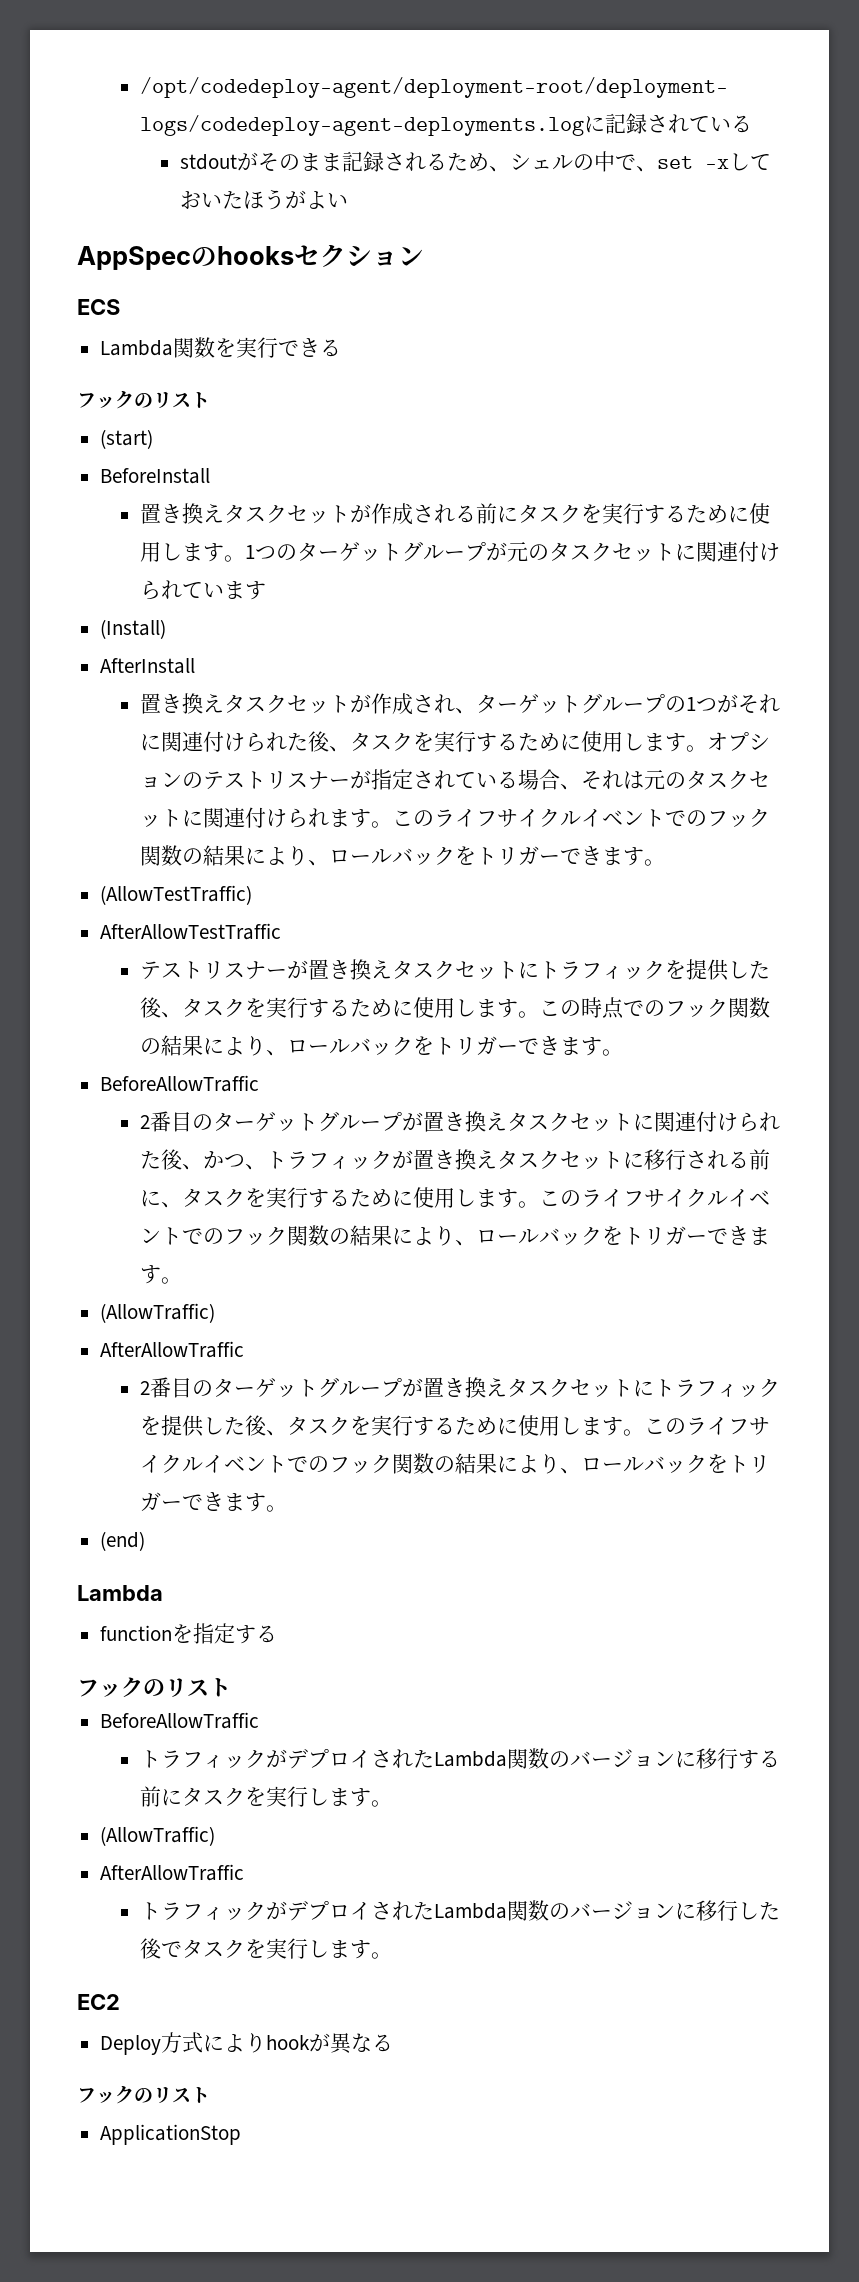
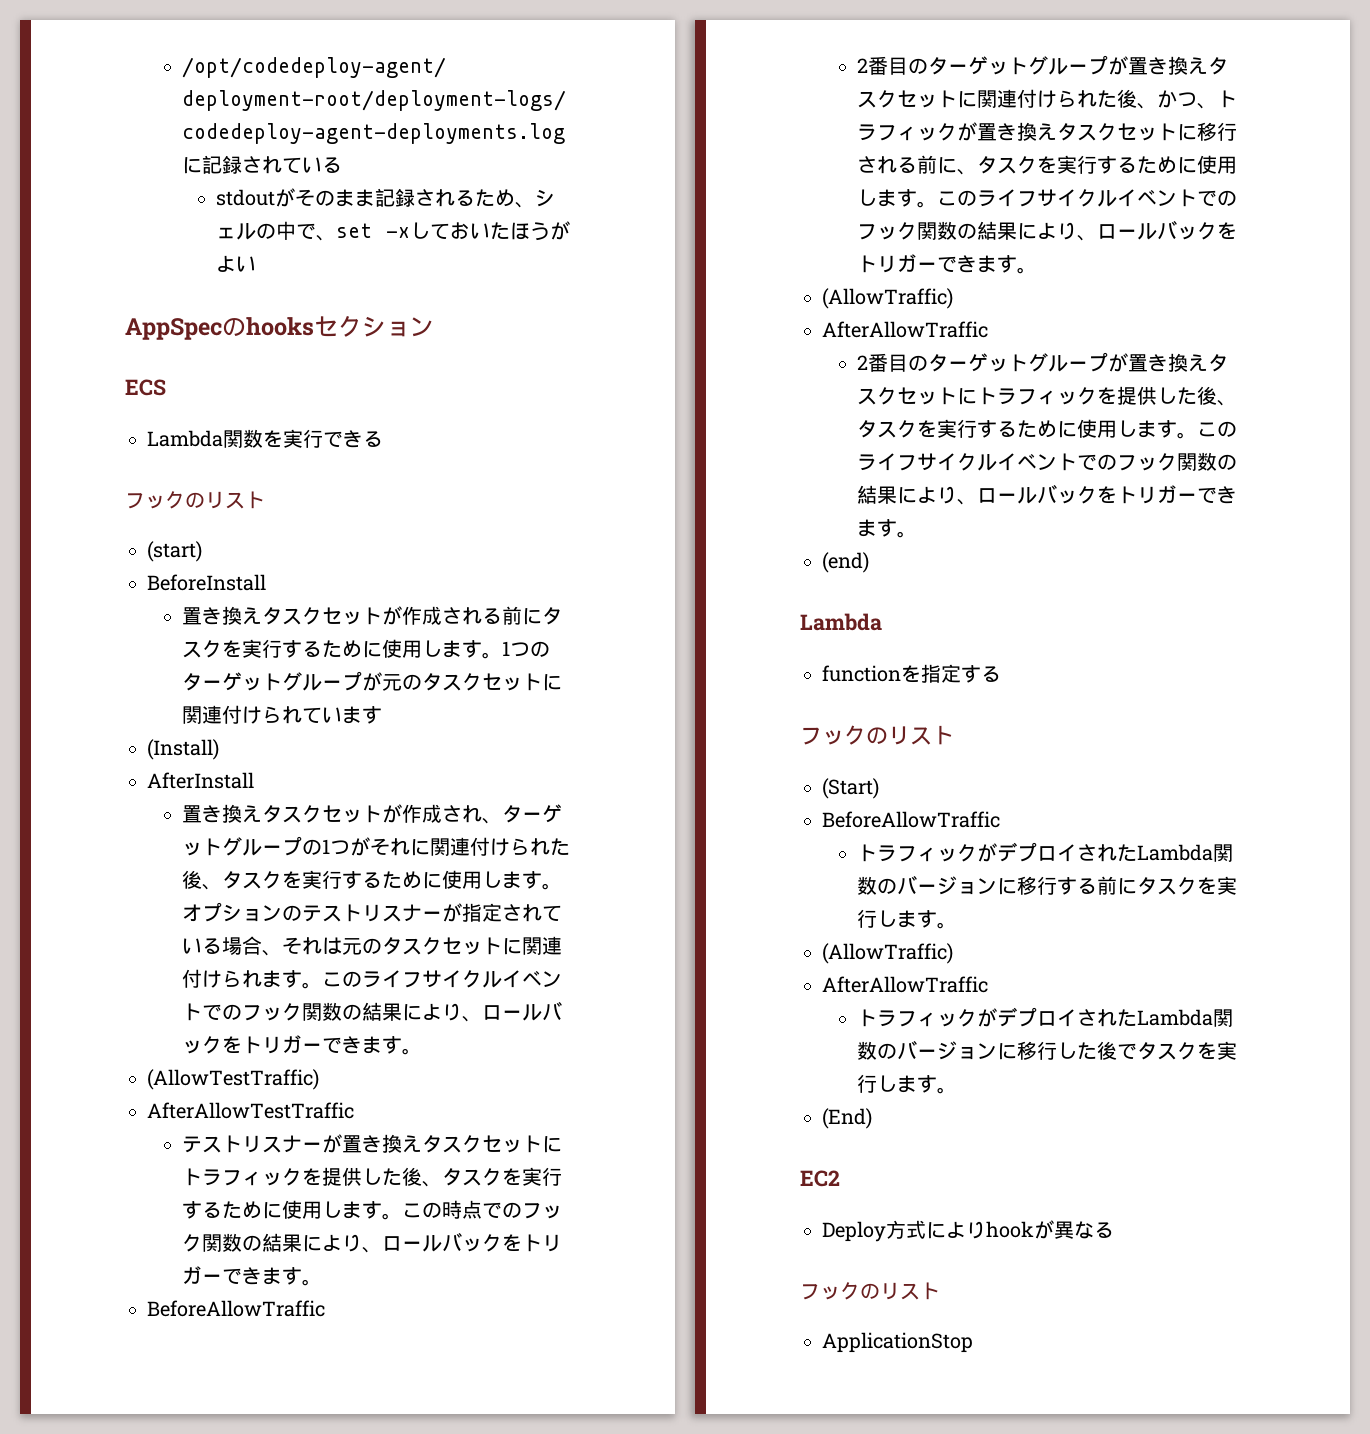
(231, 1687) none -> [822,778,879,799] // (Start)
(393, 1955) none -> [822,1108,872,1129] // (End)

